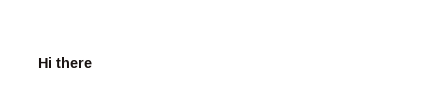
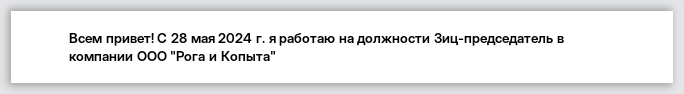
[38,57,92,68] Hi there -> [69,33,564,46] [69,51,276,61] Всем привет! С 28 мая 2024 г. я работаю на должности Зиц-председатель в компании ООО "Рога и Копыта"

